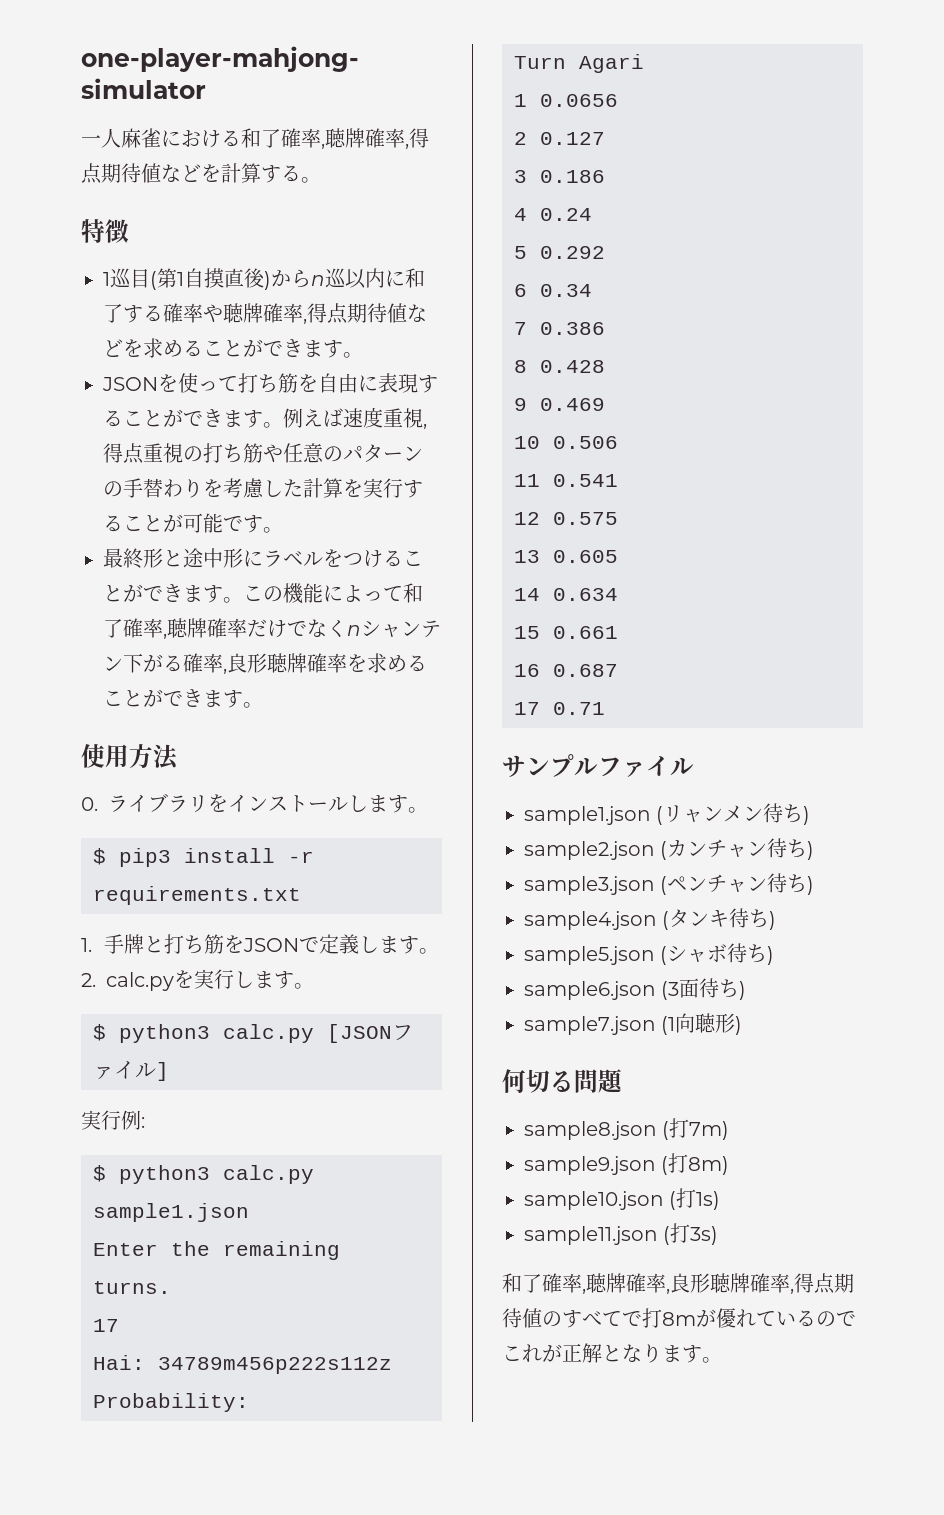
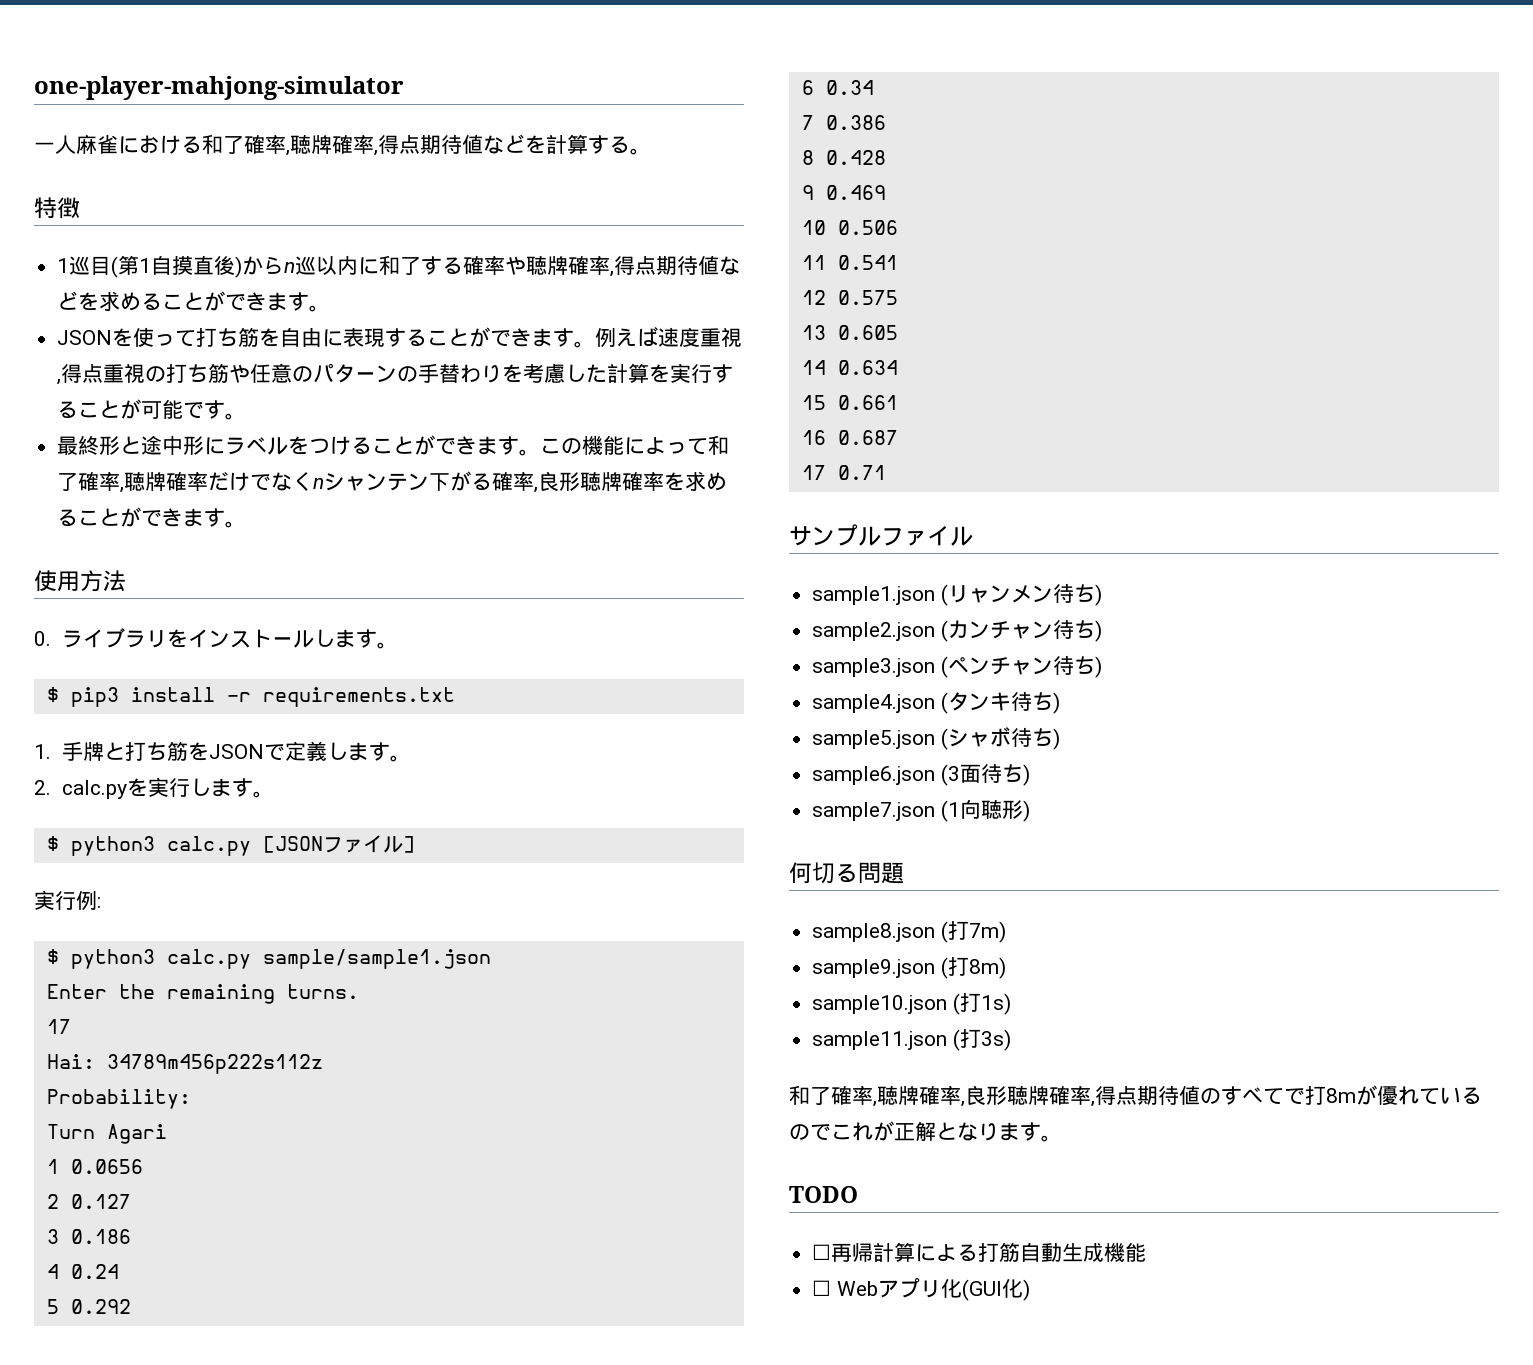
[93,1203,249,1222] sample1.json -> [262,949,491,969] sample/sample1.json
(722, 1360) none -> [789,1186,858,1203] [812,1242,1147,1262] [812,1278,1030,1301] // TODO // ☐再帰計算による打筋自動生成機能 // ☐ Webアプリ化(GUI化)

